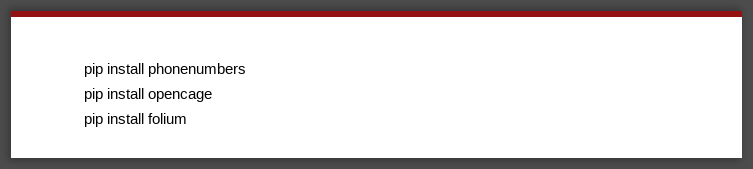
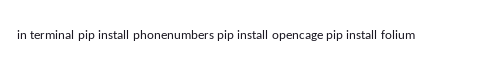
(84, 70) none -> [17,30,75,39] in terminal
(247, 70) // -> (214, 35) none
(213, 96) // -> (323, 37) none

